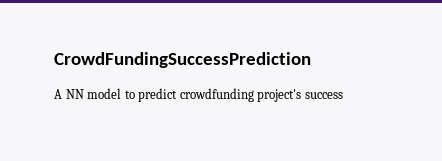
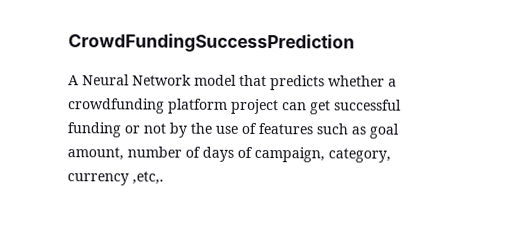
[65,88,343,102] NN model to predict crowdfunding project's success -> [82,74,397,91] [68,98,402,115] [67,122,399,139] [67,146,391,163] [67,171,164,186] Neural Network model that predicts whether a crowdfunding platform project can get successful funding or not by the use of features such as goal amount, number of days of campaign, category, currency ,etc,.

